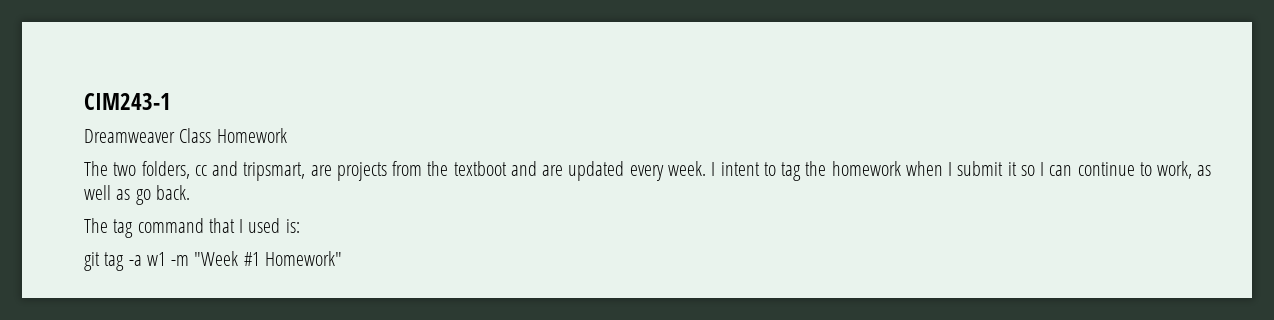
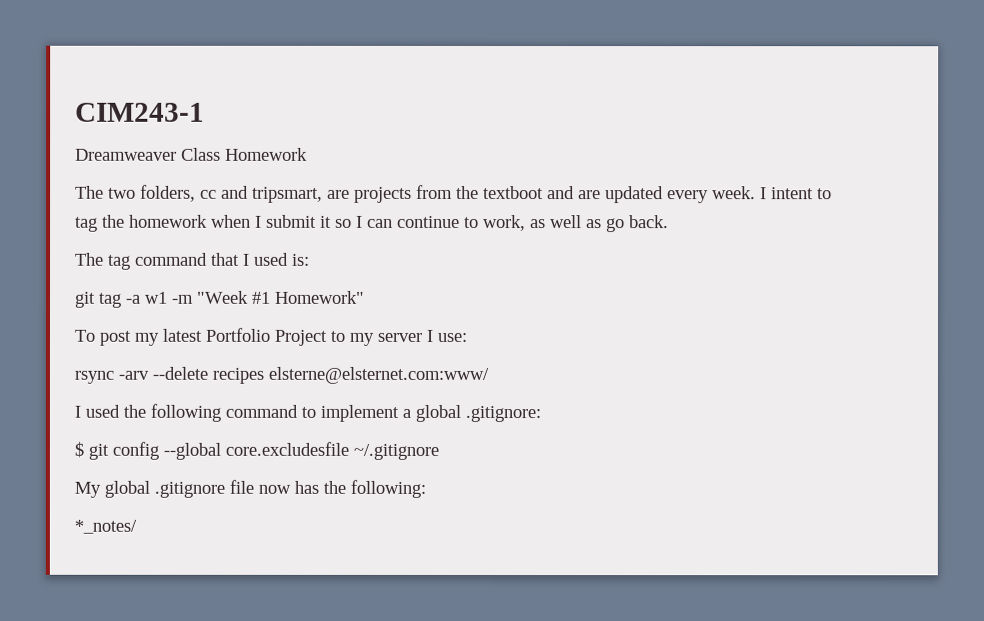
(342, 258) none -> [74,327,467,346] [74,366,489,384] [74,403,541,423] [74,441,439,460] [74,479,426,498] [74,519,137,534] // To post my latest Portfolio Project to my server I use: // rsync -arv --delete recipes elsterne@elsternet.com:www/ // I used the following command to implement a global .gitignore: // $ git config --global core.excludesfile ~/.gitignore // My global .gitignore file now has the following: // *_notes/

